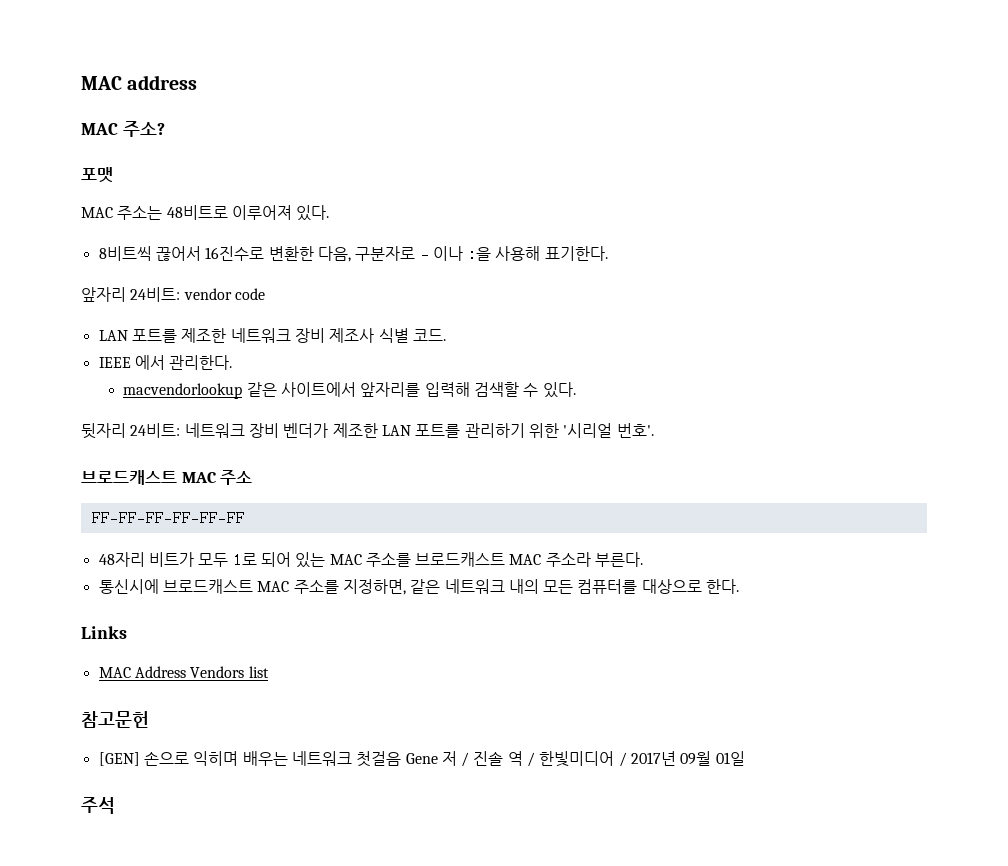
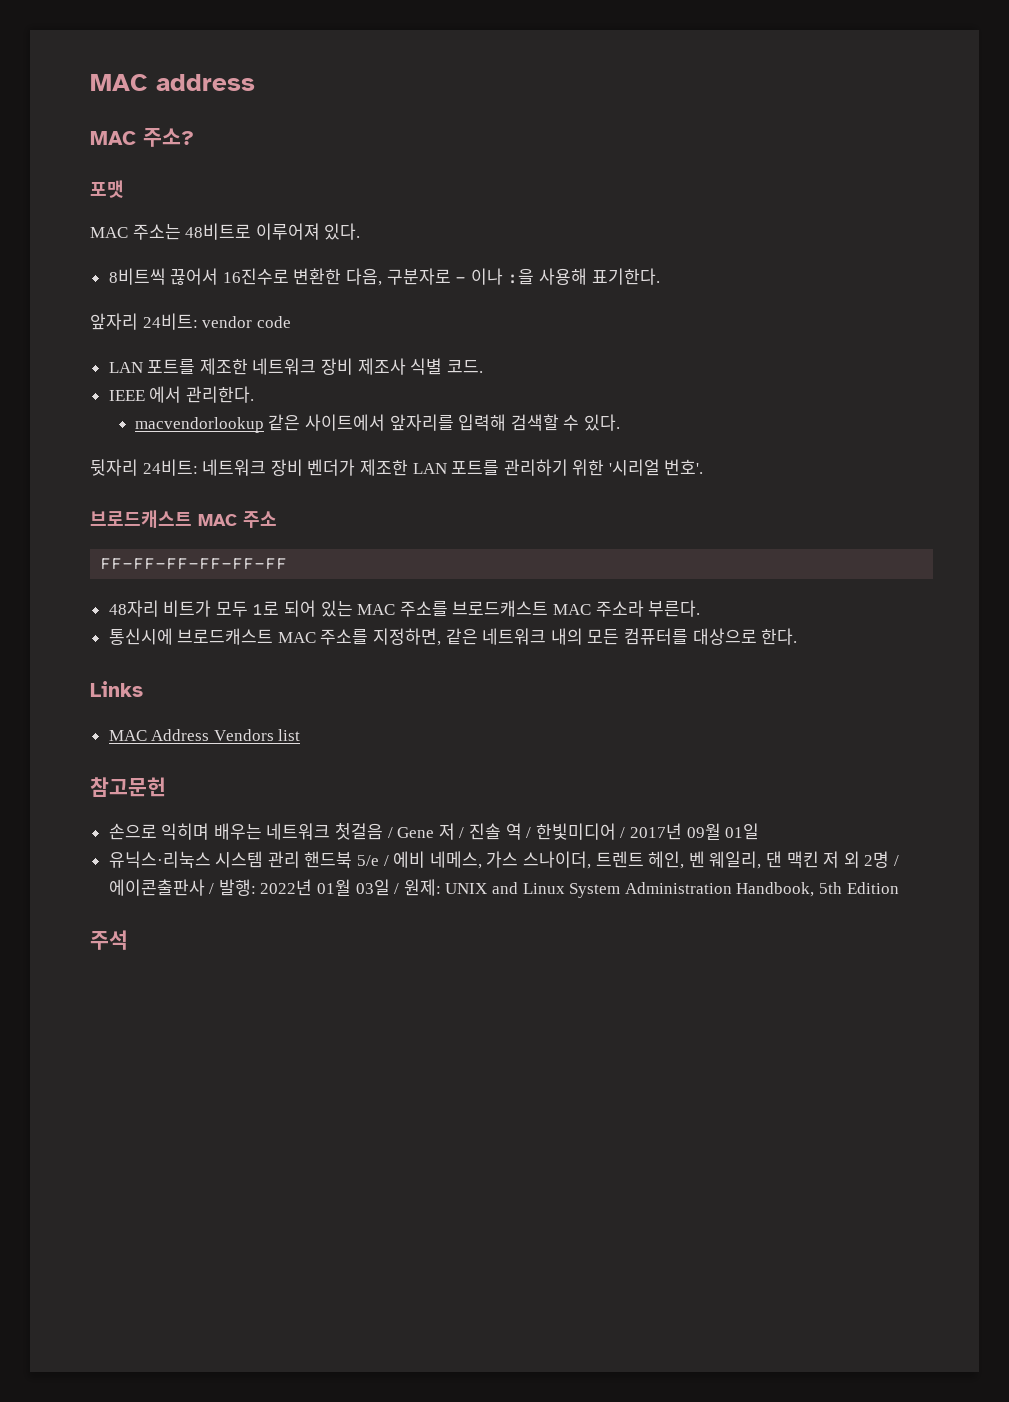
[98,752,140,766] [GEN] -> (166, 787) none
(402, 759) none -> [387,827,393,838] /
(745, 758) none -> [108,851,899,869] [108,879,899,898] // 유닉스·리눅스 시스템 관리 핸드북 5/e / 에비 네메스, 가스 스나이더, 트렌트 헤인, 벤 웨일리, 댄 맥킨 저 외 2명 / 에이콘출판사 / 발행: 2022년 01월 03일 / 원제: UNIX and Linux System Administration Handbook, 5th Edition

